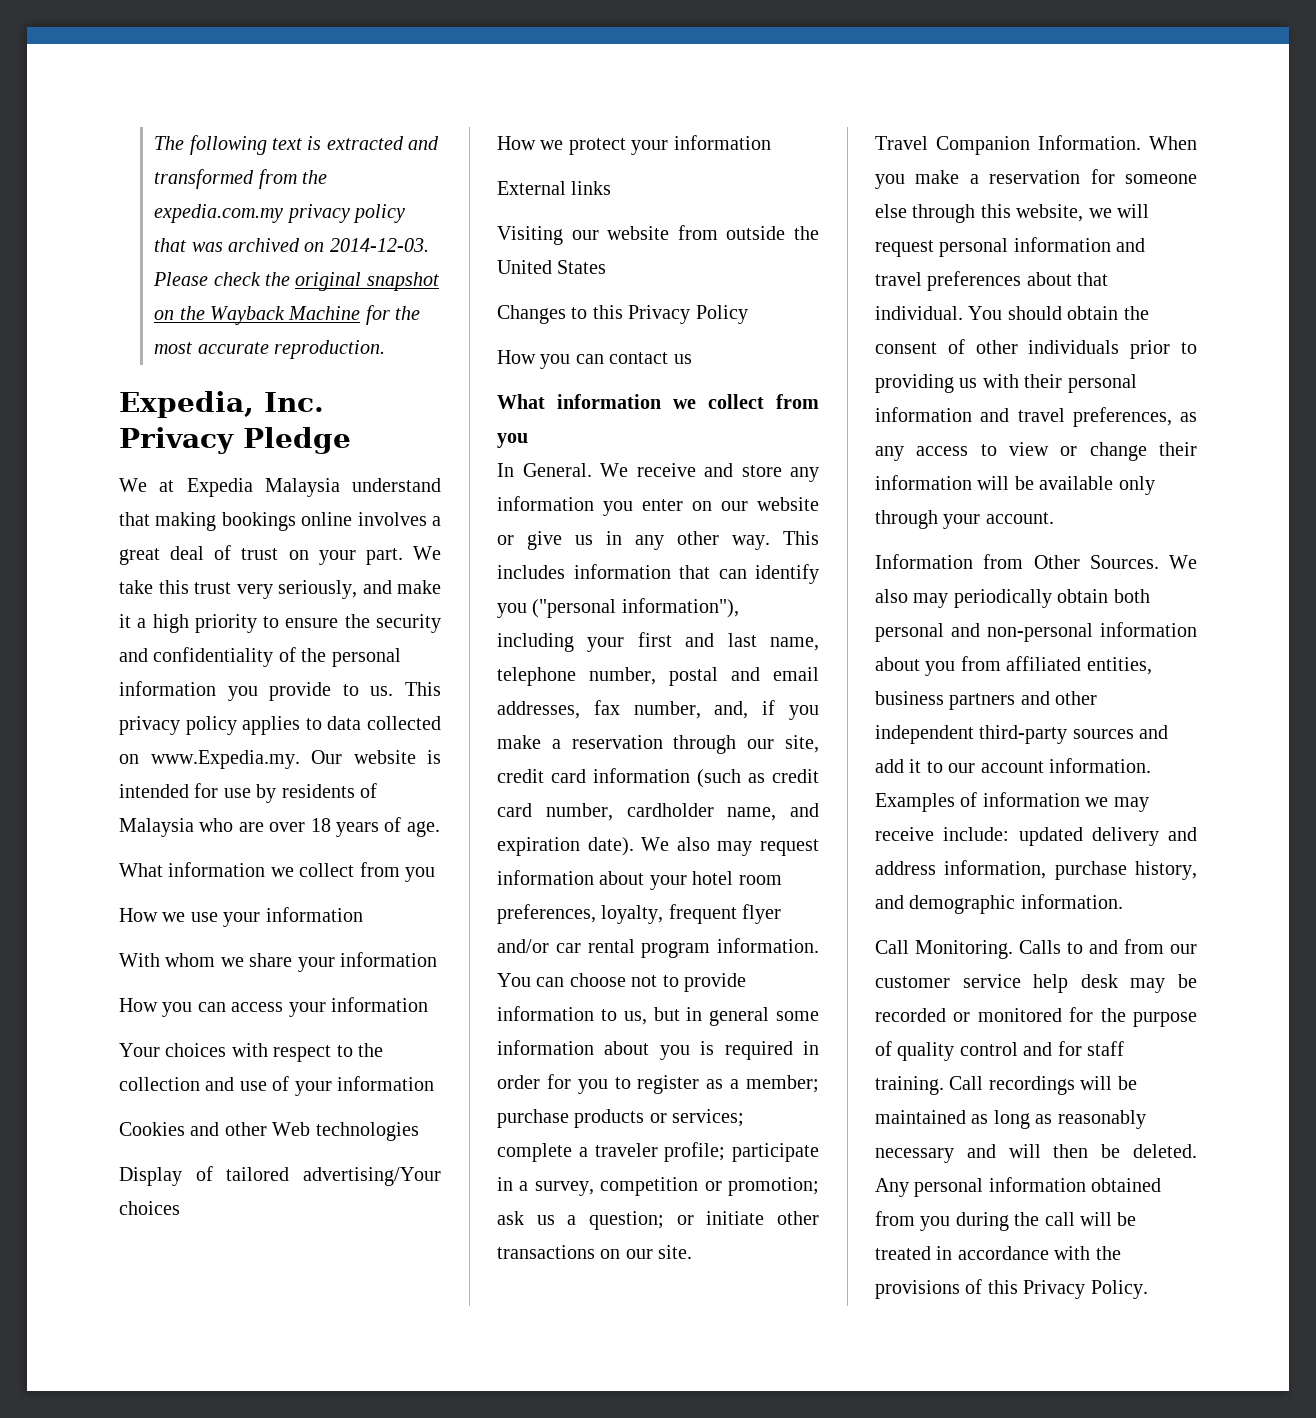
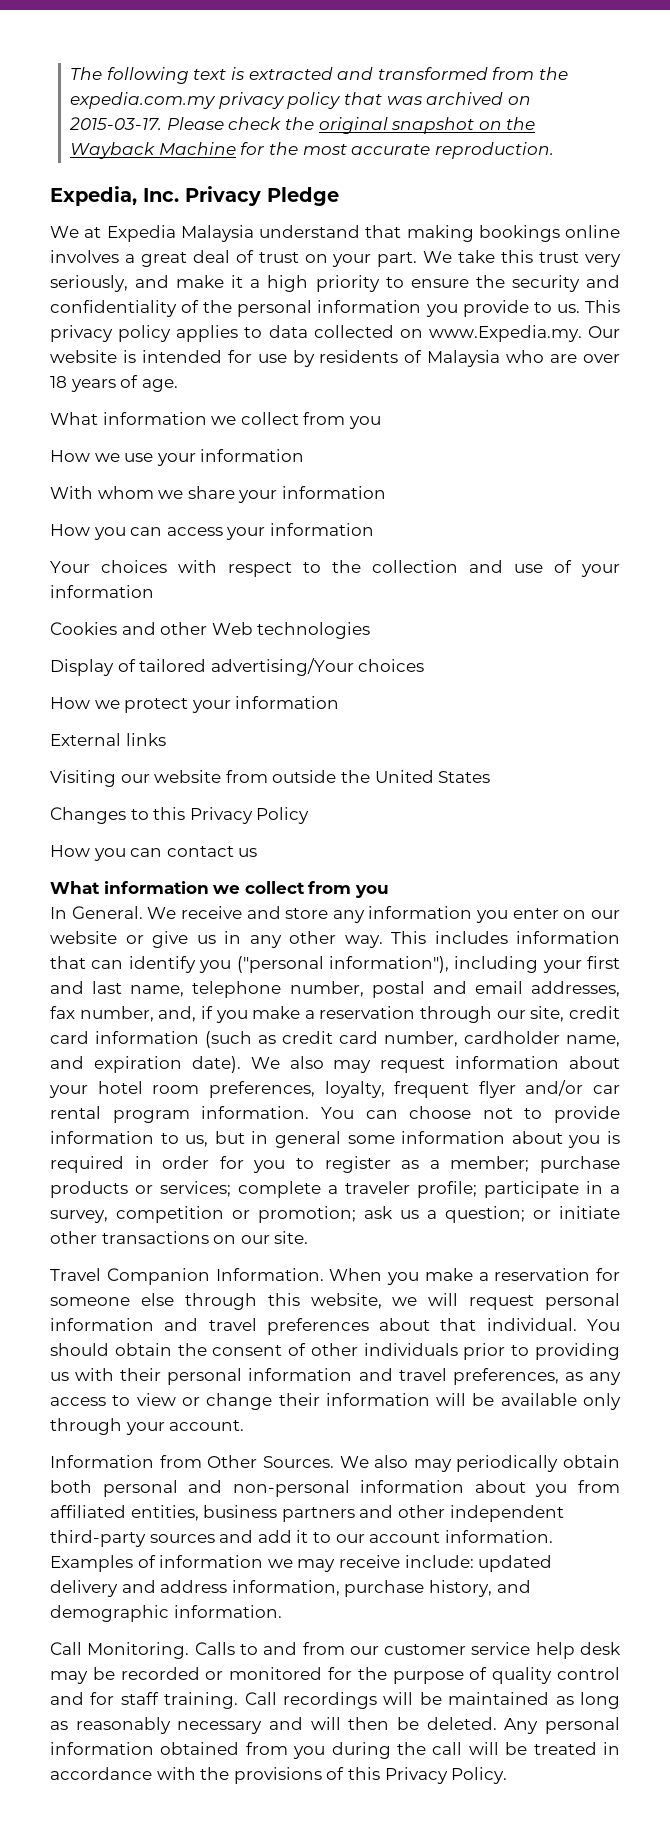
[329,238,429,252] 2014-12-03. -> [69,117,163,130] 2015-03-17.

